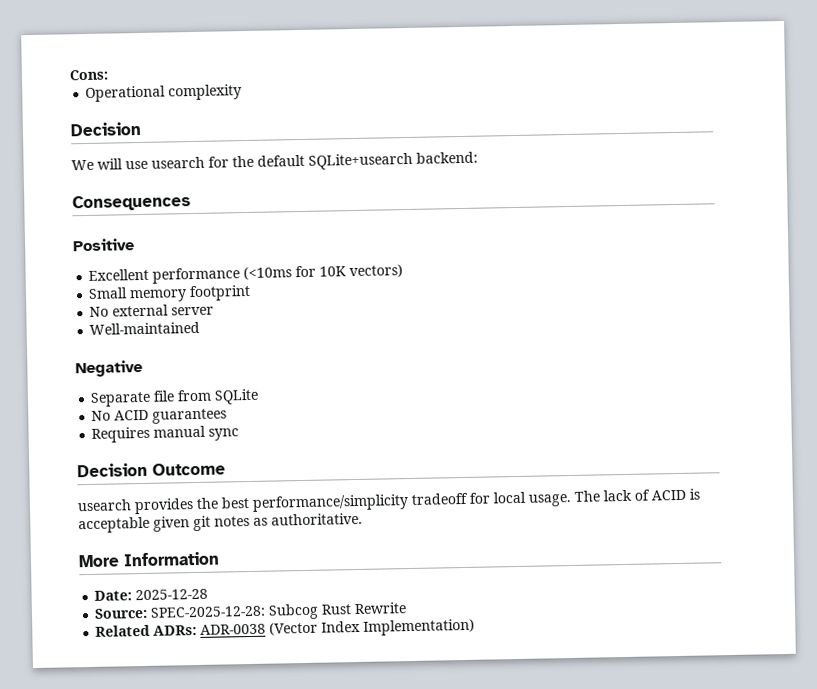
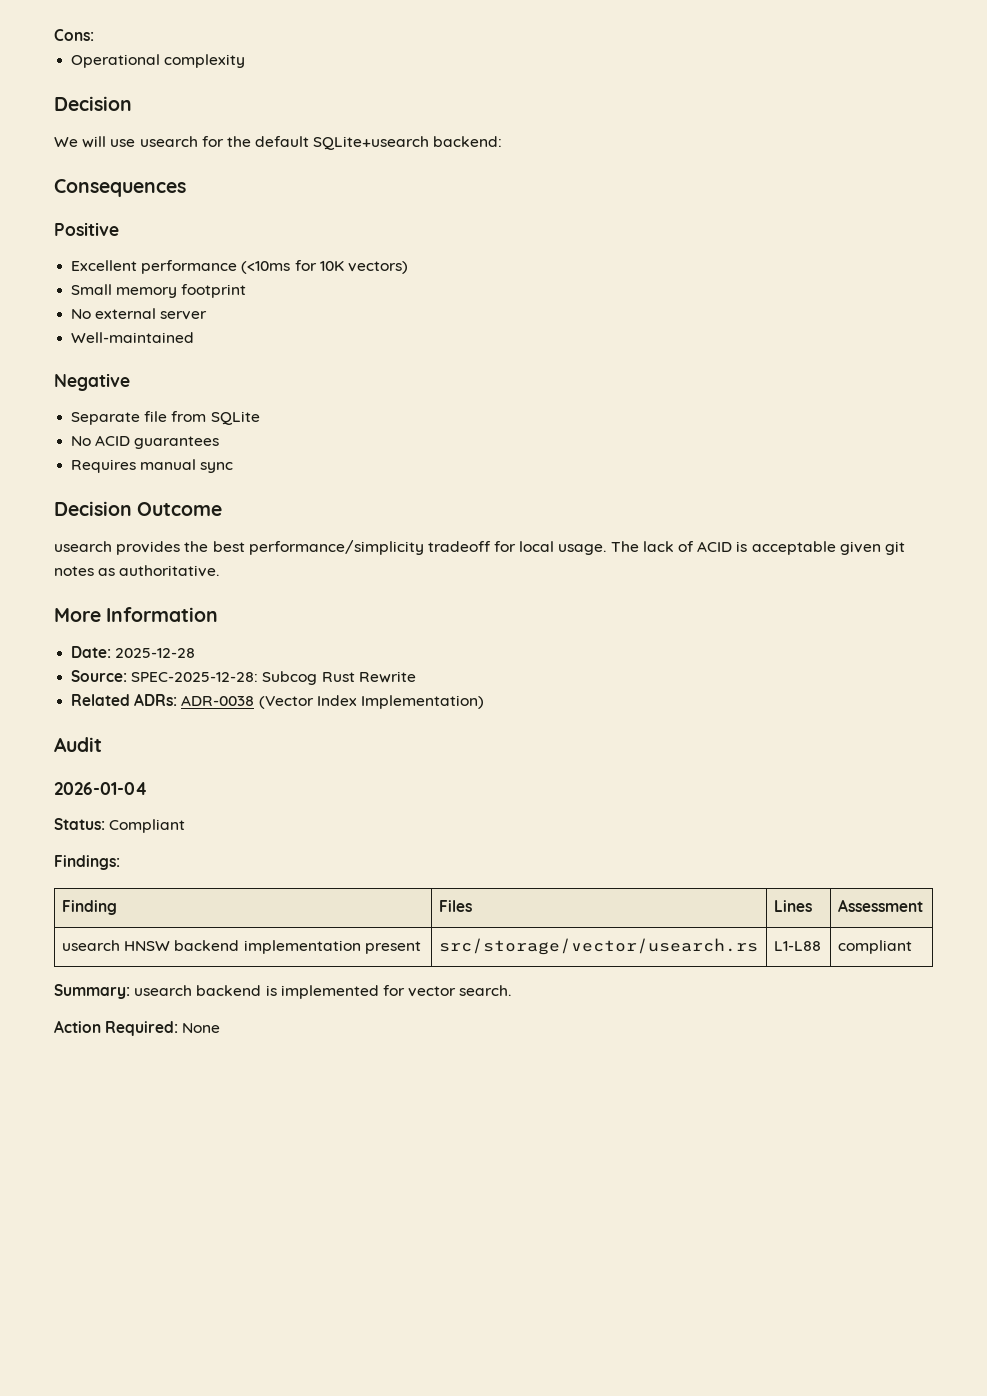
(476, 627) none -> [54,737,102,752] [54,782,147,795] [54,818,186,833] [54,855,120,870] [61,900,117,915] [438,900,472,912] [773,900,812,912] [837,899,923,912] [61,940,421,954] [438,938,758,955] [773,941,821,951] [837,940,912,954] [54,984,512,999] [54,1020,221,1036] // Audit // 2026-01-04 // Status: Compliant // Findings: // Finding | Files | Lines | Assessment // usearch HNSW backend implementation present | src/storage/vector/usearch.rs | L1-L88 | compliant // Summary: usearch backend is implemented for vector search. // Action Required: None

